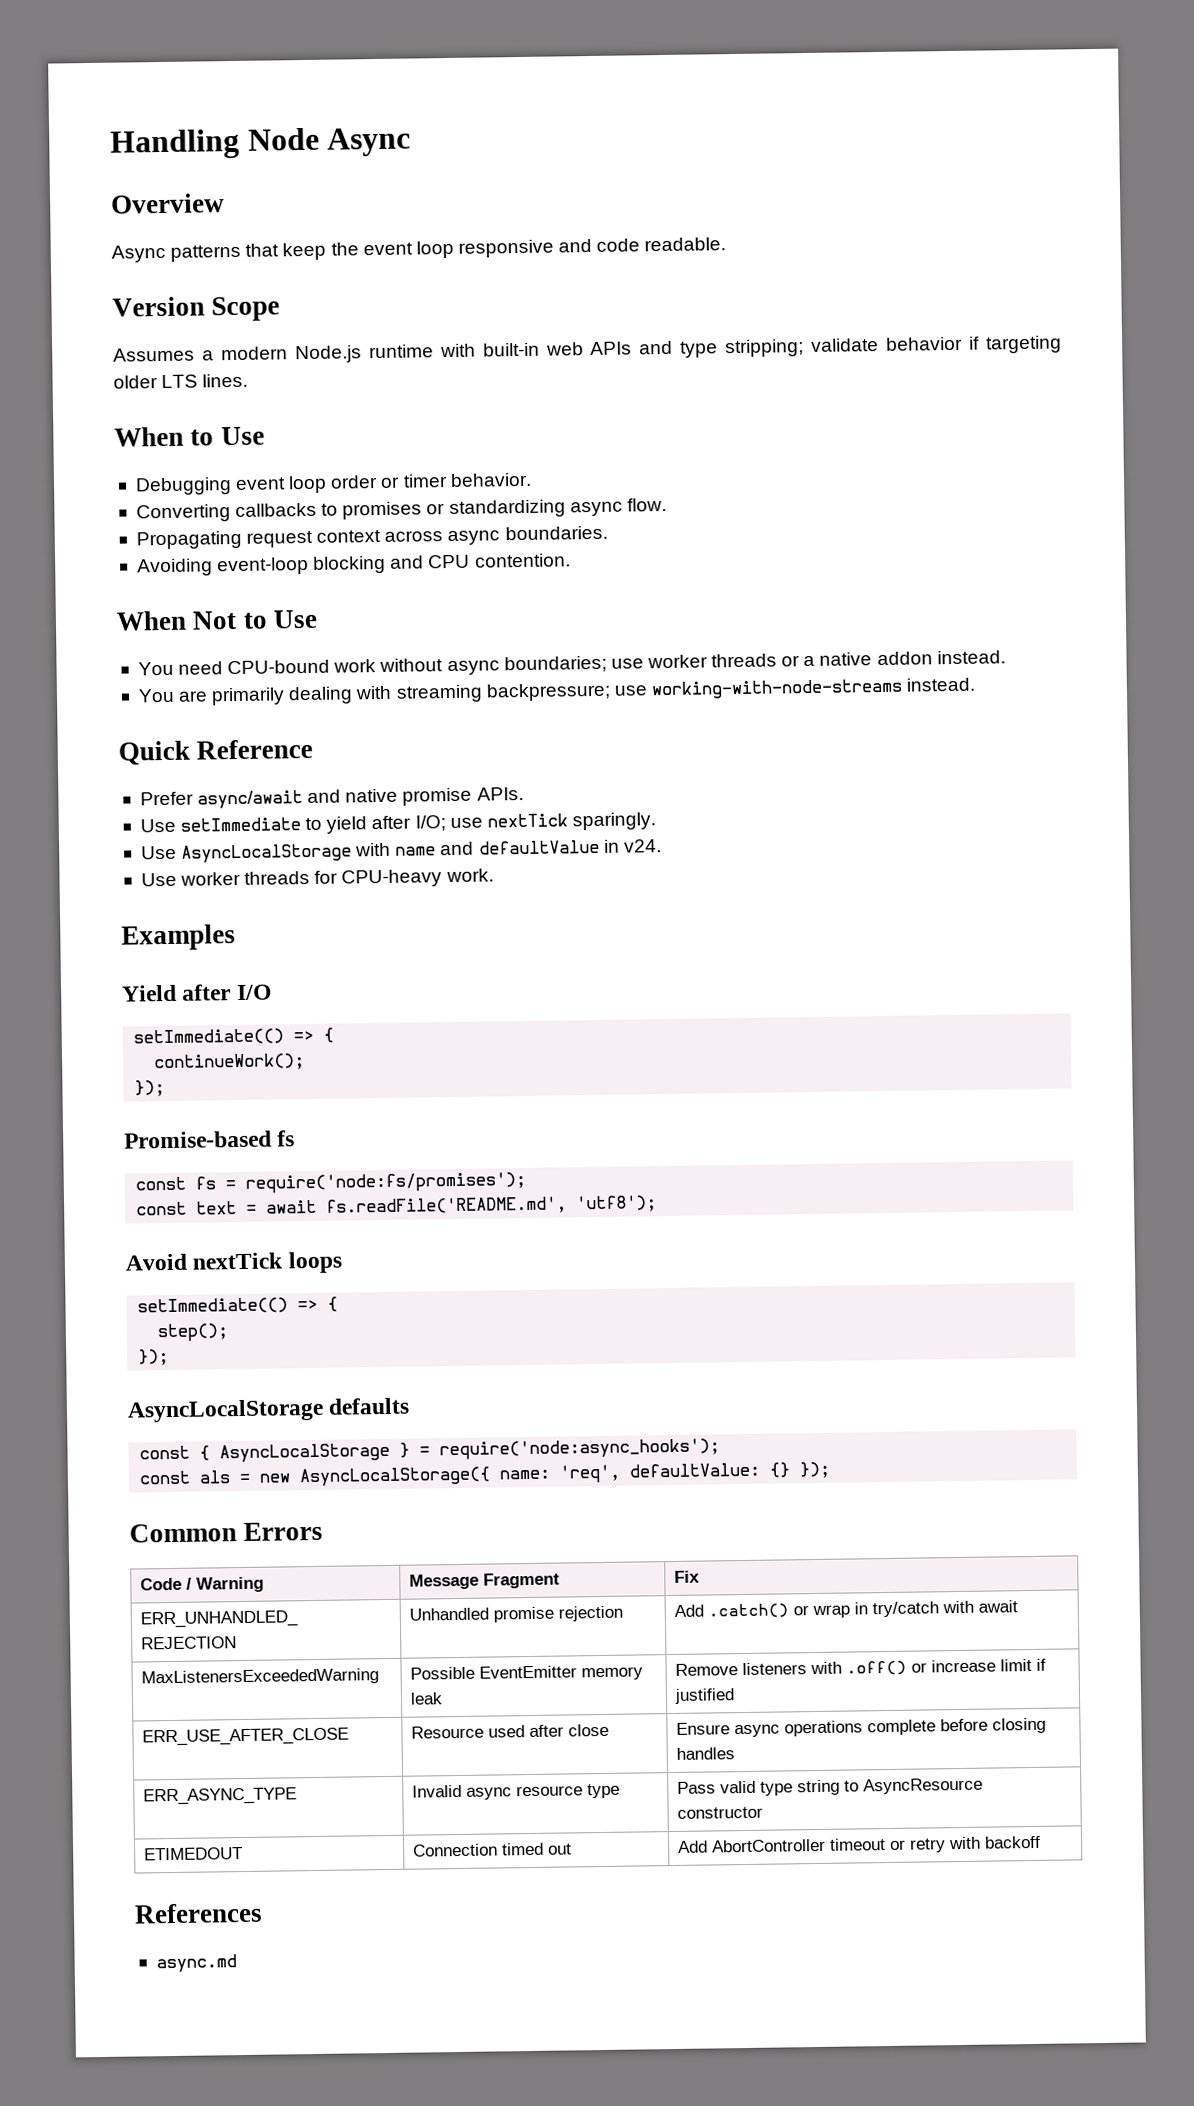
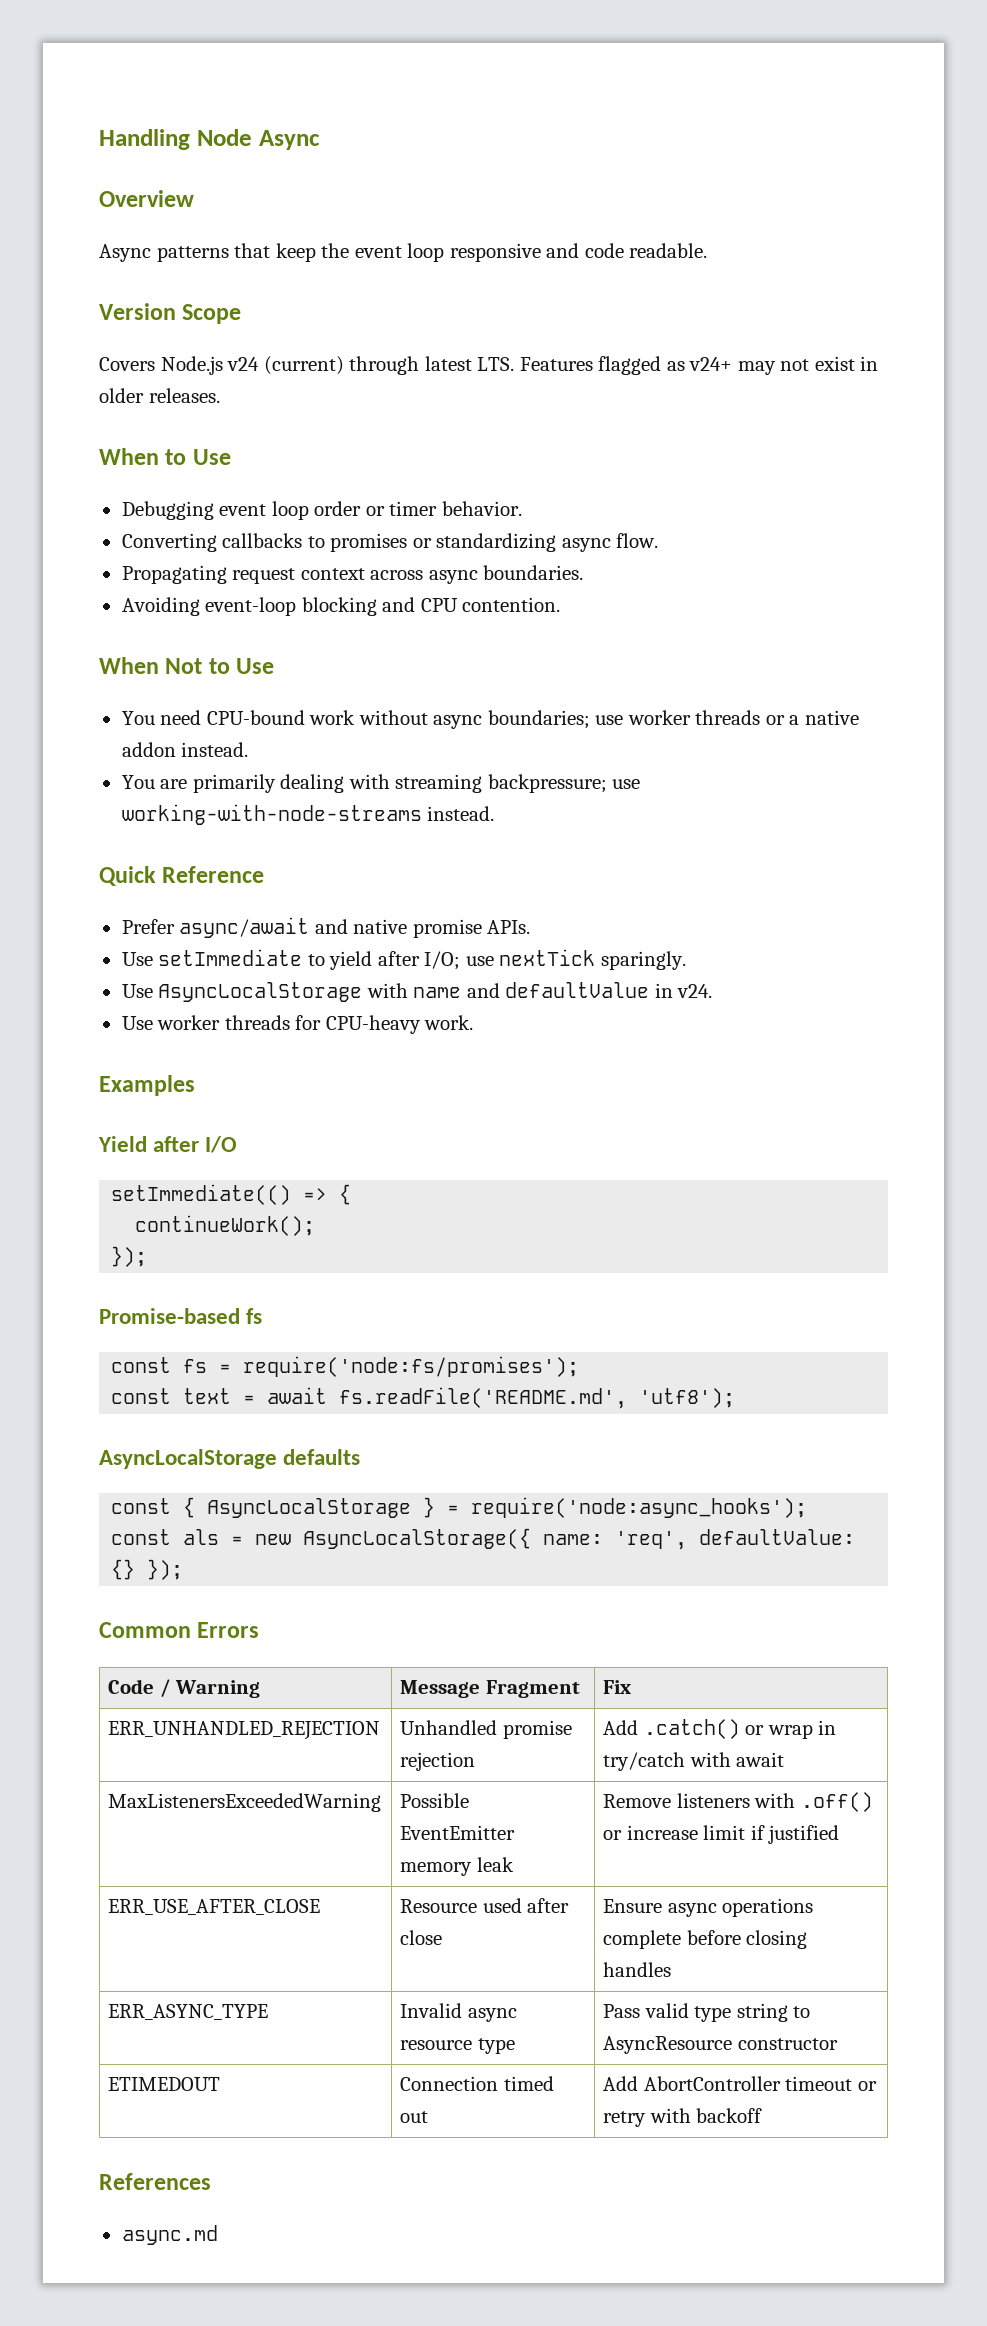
[113,335,1063,364] [113,373,249,389] Assumes a modern Node.js runtime with built-in web APIs and type stripping; validate behavior if targeting older LTS lines. -> [99,356,879,375] [99,388,220,403] Covers Node.js v24 (current) through latest LTS. Features flagged as v24+ may not exist in older releases.
[125,1251,343,1274] [137,1296,339,1315] [157,1323,229,1343] [138,1349,170,1366] // Avoid nextTick loops // setImmediate(() => { // step(); // }); -> (736, 1398) none

